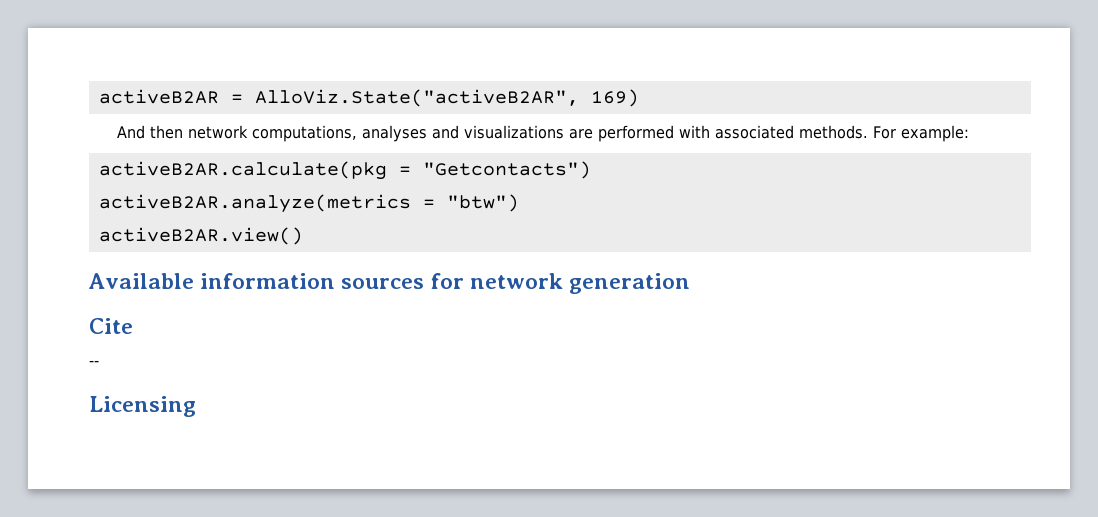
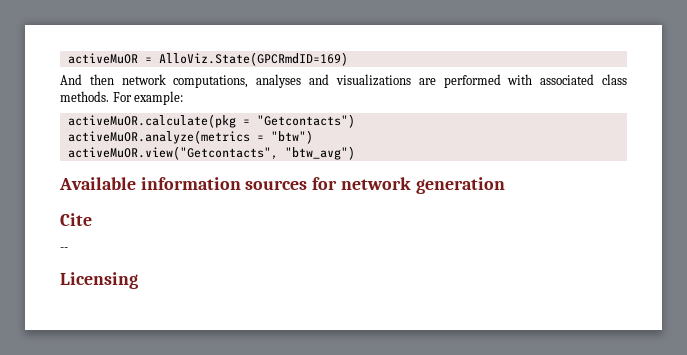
[98,89,639,107] activeB2AR = AlloViz.State("activeB2AR", 169) -> [67,52,348,66] activeMuOR = AlloViz.State(GPCRmdID=169)
(794, 132) none -> [602,74,627,85] class
[98,161,387,180] activeB2AR.calculate(pkg -> [67,114,236,128] activeMuOR.calculate(pkg
[98,194,411,213] activeB2AR.analyze(metrics -> [67,130,250,144] activeMuOR.analyze(metrics
[98,227,303,245] activeB2AR.view() -> [67,146,355,160] activeMuOR.view("Getcontacts", "btw_avg")

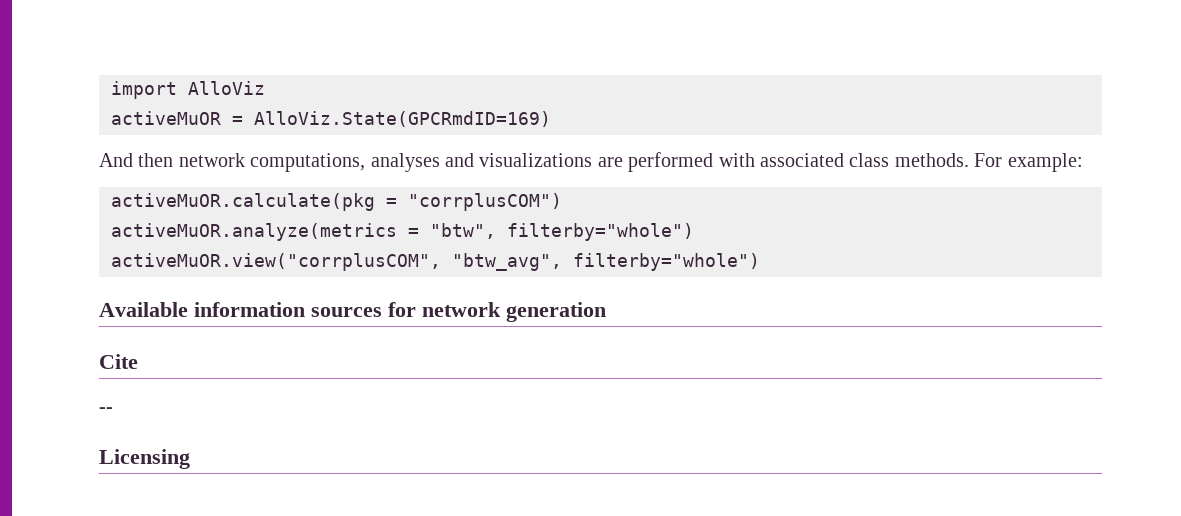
(67, 58) none -> [111,81,265,99] import AlloViz //
[256,114,355,128] "Getcontacts") -> [408,193,562,211] "corrplusCOM")
[270,130,313,144] [67,146,355,160] "btw") // activeMuOR.view("Getcontacts", "btw_avg") -> [430,223,694,241] [111,253,760,271] "btw", filterby="whole") // activeMuOR.view("corrplusCOM", "btw_avg", filterby="whole")

